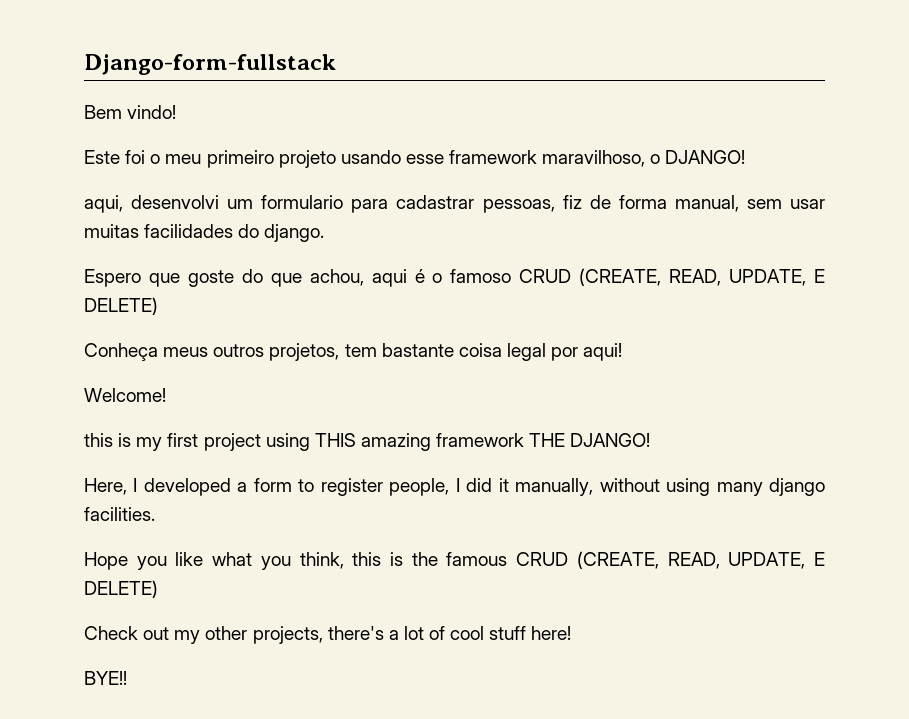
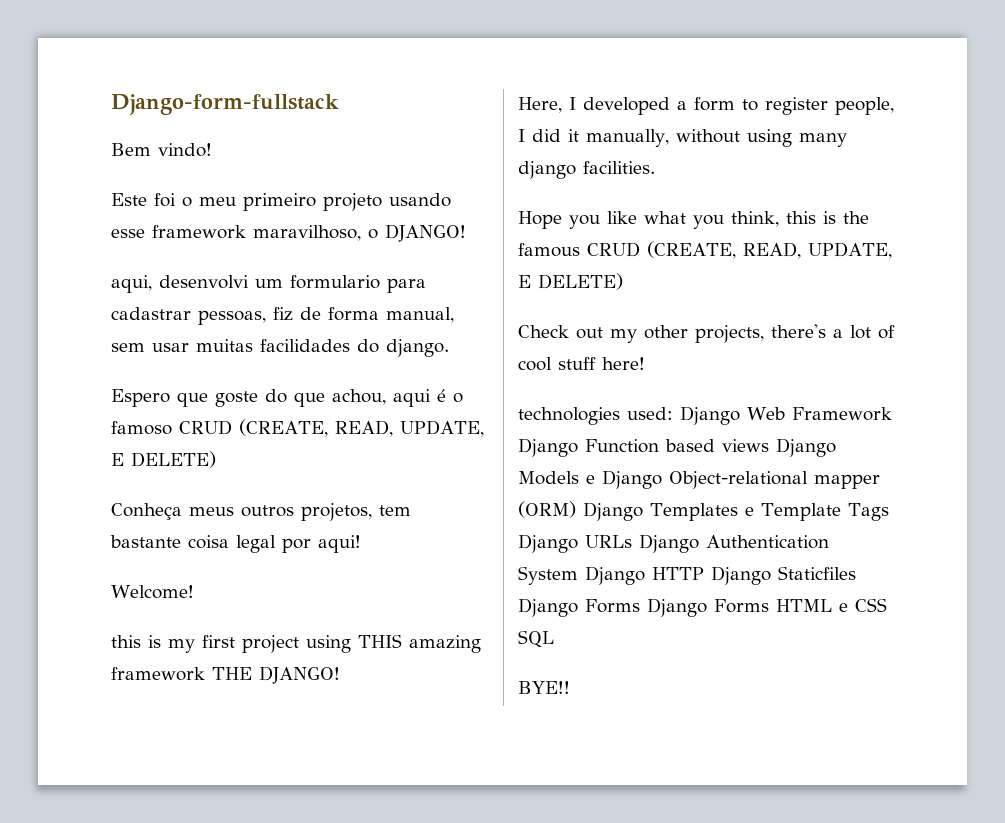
(572, 633) none -> [518,406,892,425] [518,438,836,457] [518,470,880,489] [518,501,889,521] [518,534,829,553] [518,566,856,585] [518,598,887,617] [518,630,554,648] // technologies used: Django Web Framework Django Function based views Django Models e Django Object-relational mapper (ORM) Django Templates e Template Tags Django URLs Django Authentication System Django HTTP Django Staticfiles Django Forms Django Forms HTML e CSS SQL

